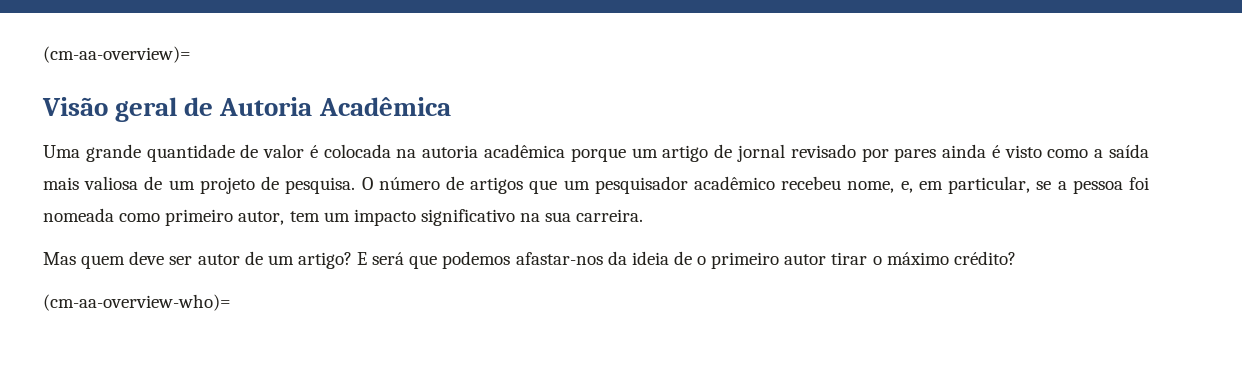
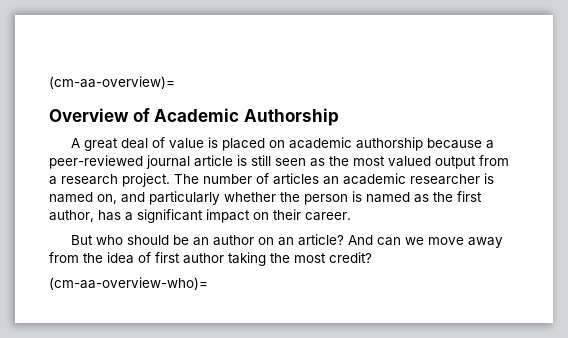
[42,97,451,122] [43,144,1149,162] [43,176,1150,194] [43,208,644,226] [43,251,1016,269] Visão geral de Autoria Acadêmica // Uma grande quantidade de valor é colocada na autoria acadêmica porque um artigo de jornal revisado por pares ainda é visto como a saída mais valiosa de um projeto de pesquisa. O número de artigos que um pesquisador acadêmico recebeu nome, e, em particular, se a pessoa foi nomeada como primeiro autor, tem um impacto significativo na sua carreira. // Mas quem deve ser autor de um artigo? E será que podemos afastar-nos da ideia de o primeiro autor tirar o máximo crédito? -> [49,108,339,126] [71,137,495,151] [49,155,509,169] [49,173,494,187] [49,191,482,205] [49,209,351,223] [71,234,504,248] [49,252,372,266] Overview of Academic Authorship // A great deal of value is placed on academic authorship because a peer-reviewed journal article is still seen as the most valued output from a research project. The number of articles an academic researcher is named on, and particularly whether the person is named as the first author, has a significant impact on their career. // But who should be an author on an article? And can we move away from the idea of first author taking the most credit?

